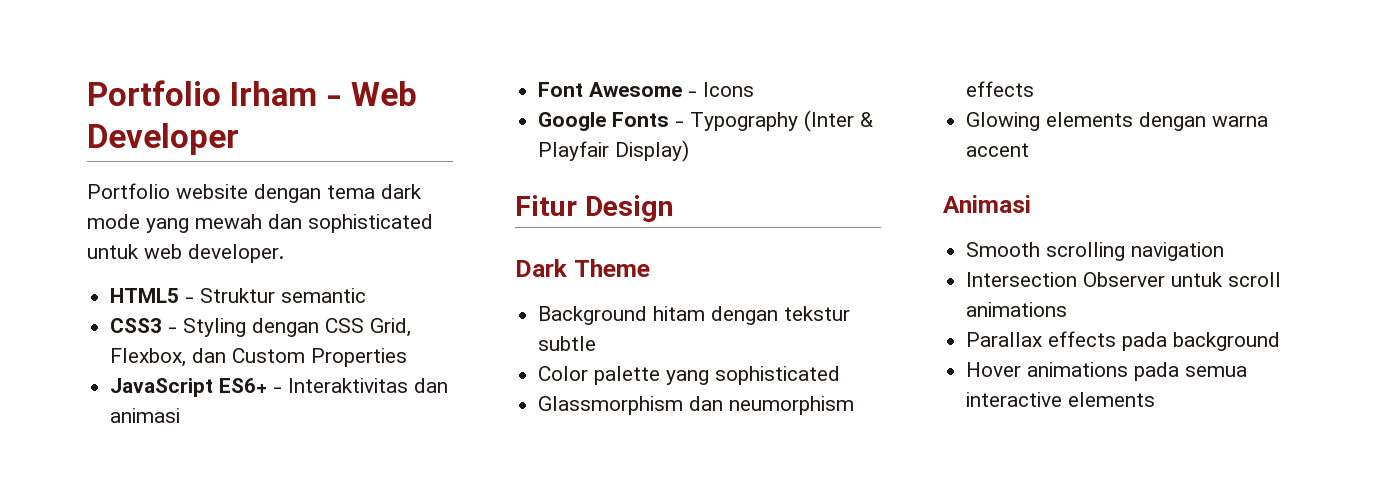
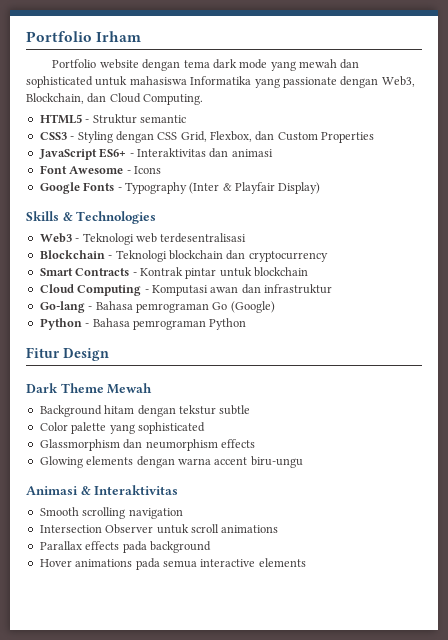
[325,81,417,106] [87,123,239,155] - Web Developer -> (142, 36) none
[144,244,284,263] web developer. -> [129,76,415,88] [26,93,204,105] mahasiswa Informatika yang passionate dengan Web3, Blockchain, dan Cloud Computing.
(690, 151) none -> [26,211,157,224] [39,233,247,245] [39,250,328,262] [39,267,308,279] [39,284,332,296] [39,301,275,313] [39,318,247,330] // Skills & Technologies // Web3 - Teknologi web terdesentralisasi // Blockchain - Teknologi blockchain dan cryptocurrency // Smart Contracts - Kontrak pintar untuk blockchain // Cloud Computing - Komputasi awan dan infrastruktur // Go-lang - Bahasa pemrograman Go (Google) // Python - Bahasa pemrograman Python
(650, 268) none -> [107,383,153,394] Mewah
(1030, 150) none -> [250,456,303,468] biru-ungu
(1031, 204) none -> [80,485,179,495] & Interaktivitas

